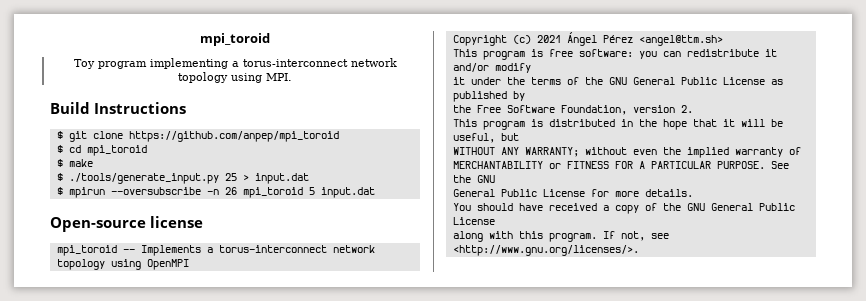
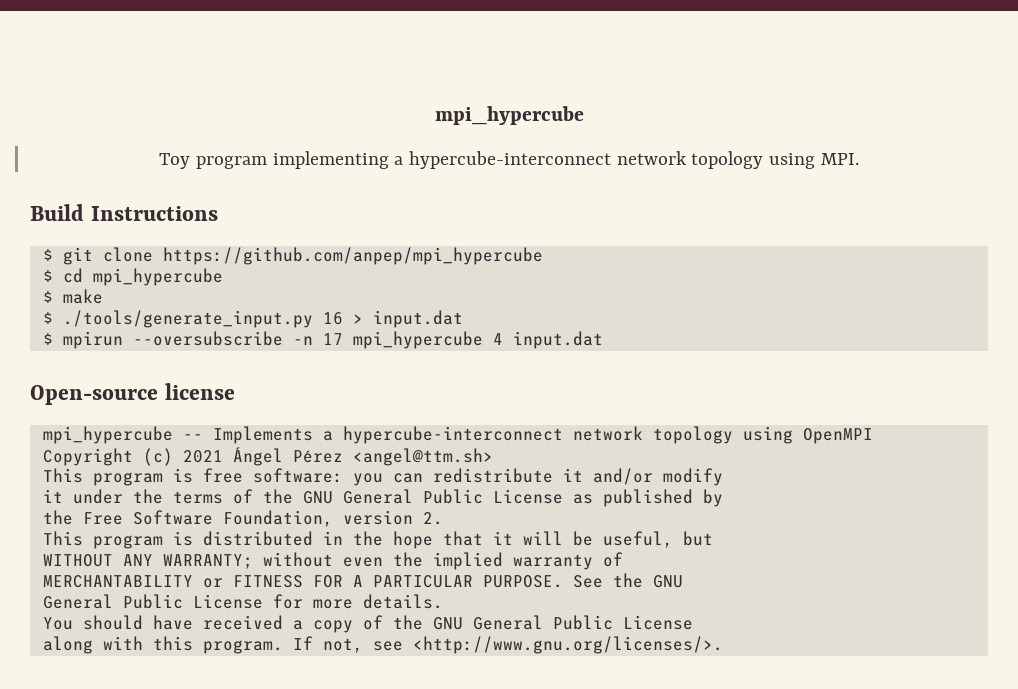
[200,33,270,46] mpi_toroid -> [434,106,584,125] mpi_hypercube
[242,59,348,67] torus-interconnect -> [409,151,611,169] hypercube-interconnect
[128,131,339,142] https://github.com/anpep/mpi_toroid -> [162,247,543,265] https://github.com/anpep/mpi_hypercube
[86,145,147,156] mpi_toroid -> [92,268,223,286] mpi_hypercube
[224,173,237,181] 25 -> [322,312,343,325] 16
[224,187,315,198] 26 mpi_toroid 5 -> [322,331,503,349] 17 mpi_hypercube 4
[56,245,117,256] mpi_toroid -> [42,426,173,444] mpi_hypercube
[218,245,327,253] torus-interconnect -> [342,426,563,444] hypercube-interconnect

